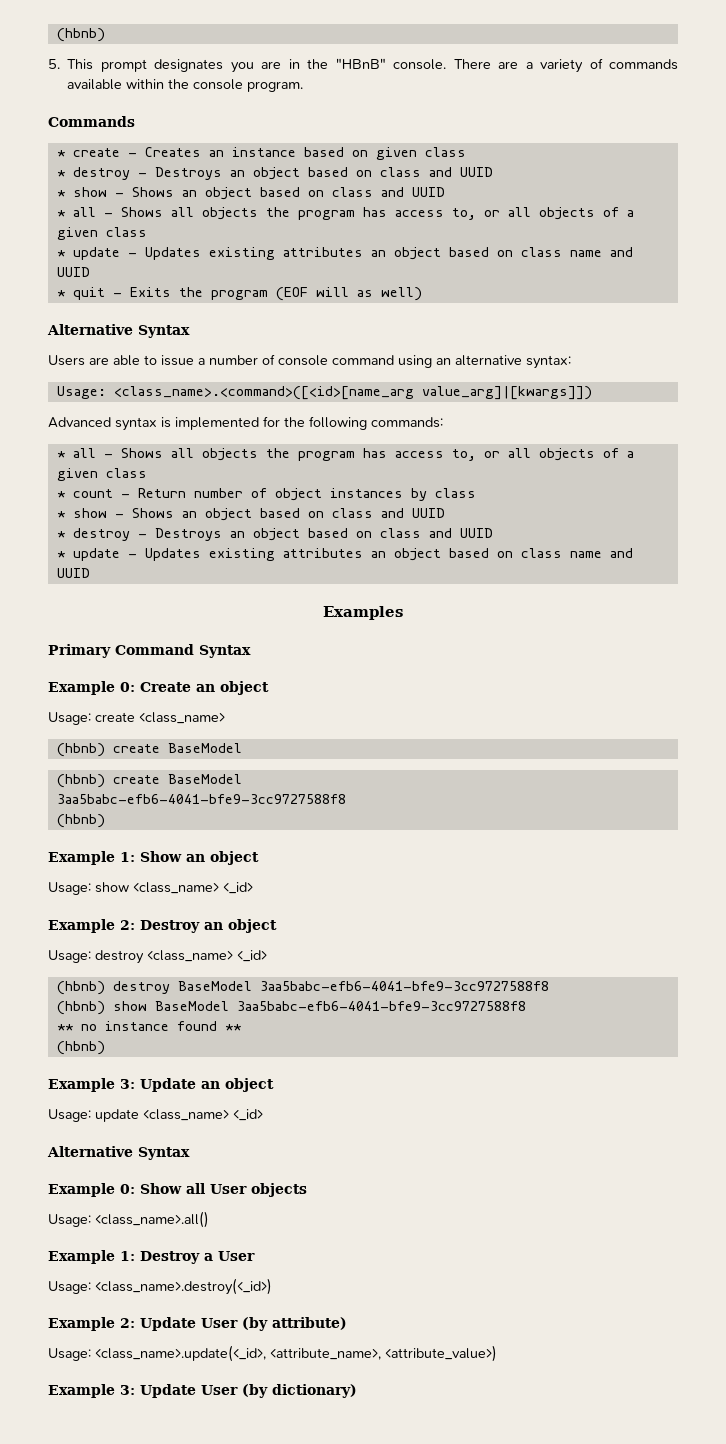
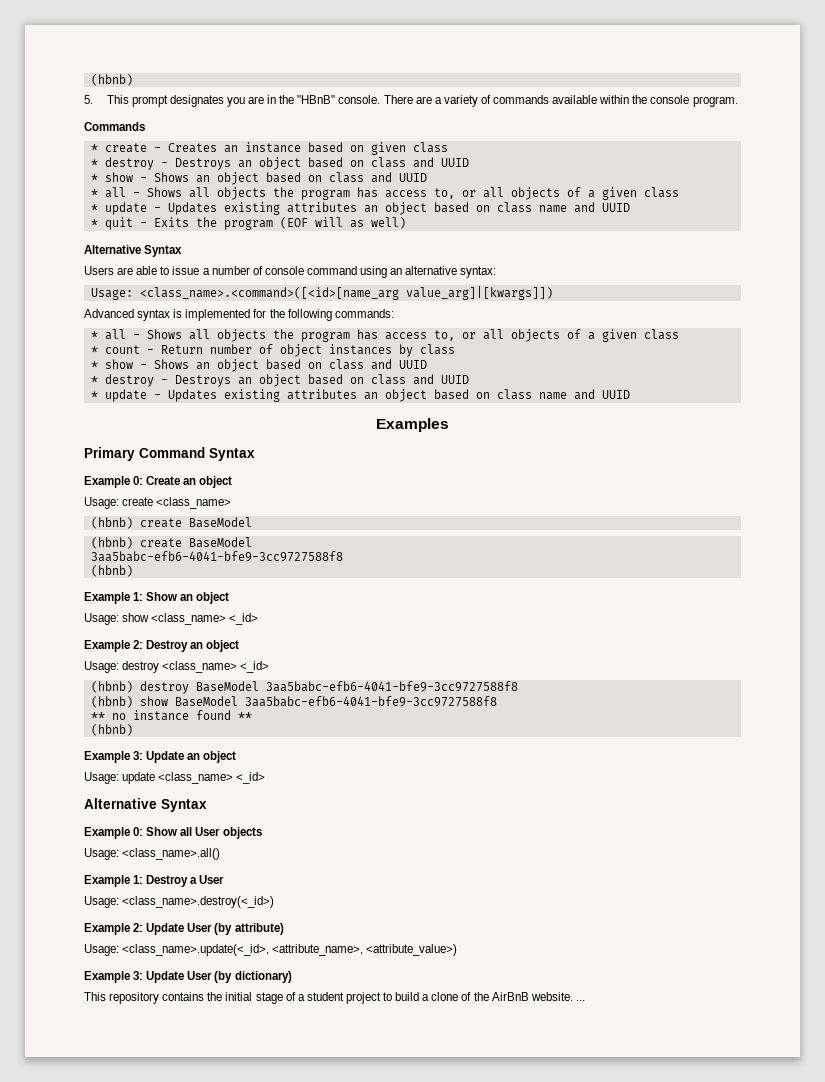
(357, 1391) none -> [84,992,585,1004] // This repository contains the initial stage of a student project to build a clone of the AirBnB website. ...

